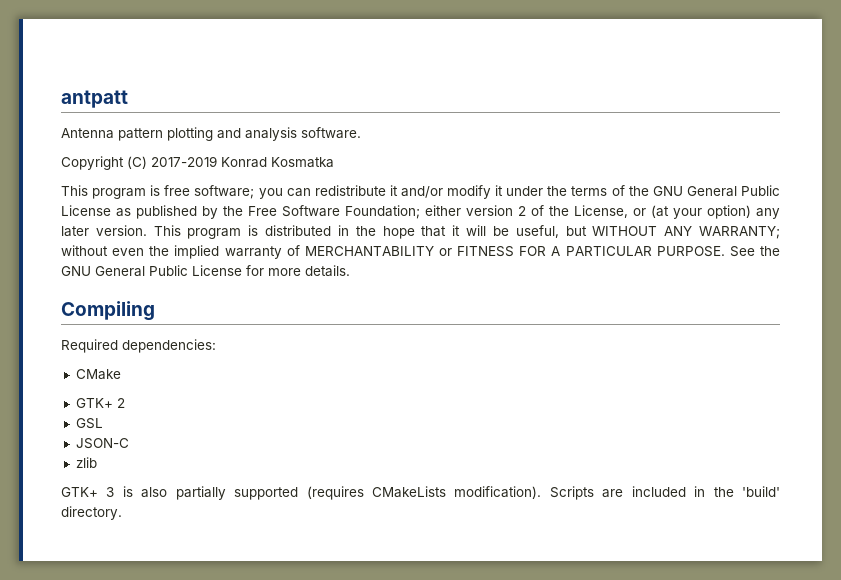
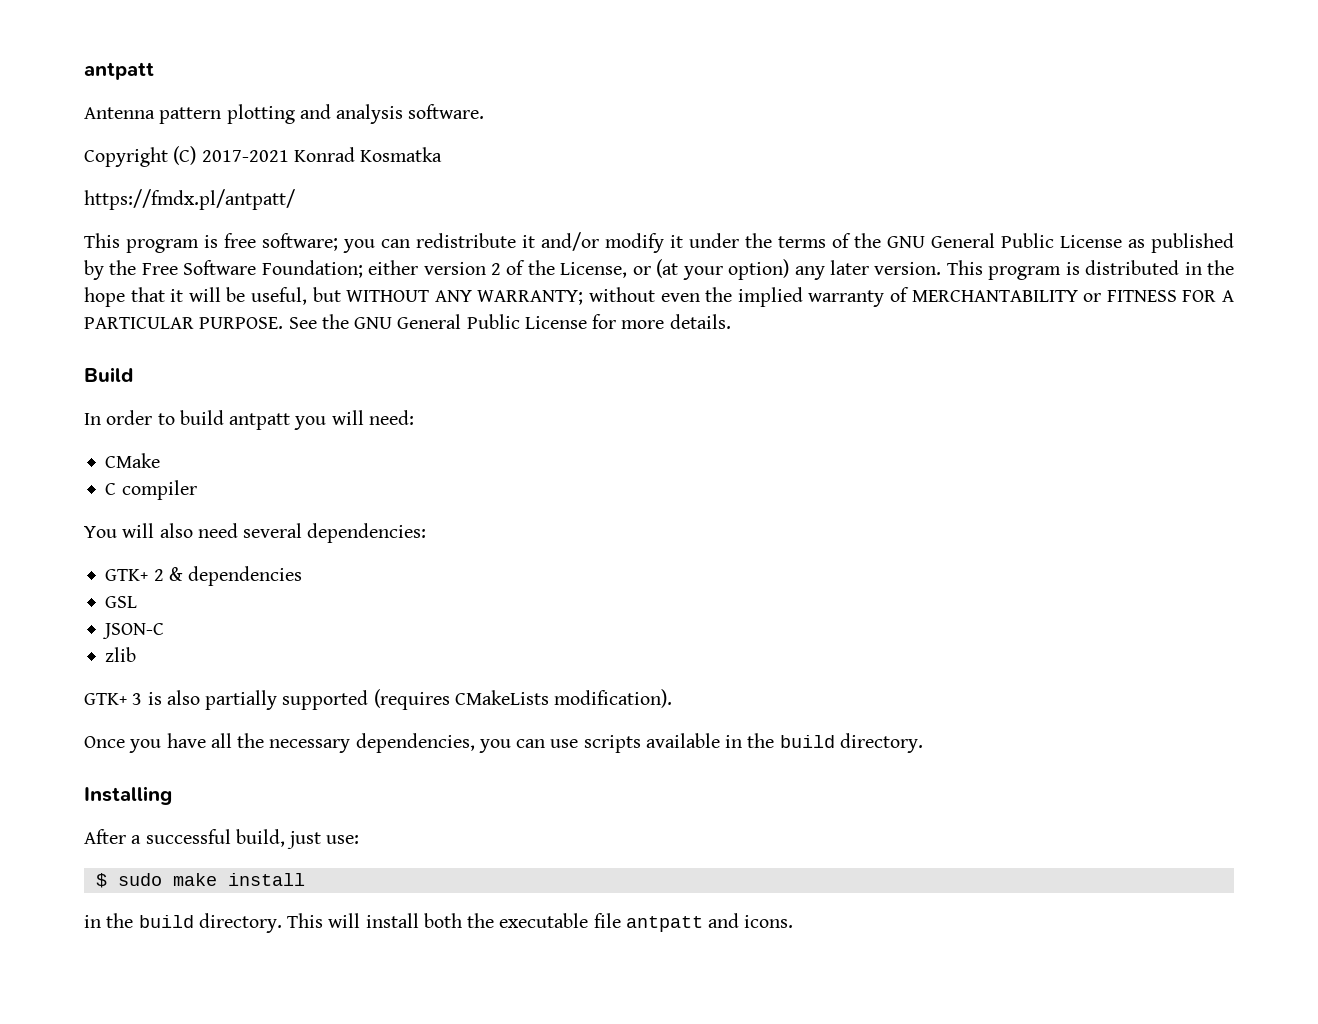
[151,156,217,167] 2017-2019 -> [201,150,289,162] 2017-2021
(334, 162) none -> [84,189,295,210] // https://fmdx.pl/antpatt/
[61,301,155,321] [61,339,216,353] [75,369,121,380] Compiling // Required dependencies: // CMake -> [84,367,133,382] [84,410,414,430] [105,453,161,468] [105,480,197,500] [84,523,427,543] Build // In order to build antpatt you will need: // CMake // C compiler // You will also need several dependencies:
(125, 403) none -> [168,566,303,586] & dependencies
[549,486,781,500] [61,506,122,520] Scripts are included in the 'build' directory. -> [84,733,923,753] [84,786,172,805] [84,829,360,849] [95,873,305,888] [84,913,794,933] // Once you have all the necessary dependencies, you can use scripts available in the build directory. // Installing // After a successful build, just use: // $ sudo make install // in the build directory. This will install both the executable file antpatt and icons.

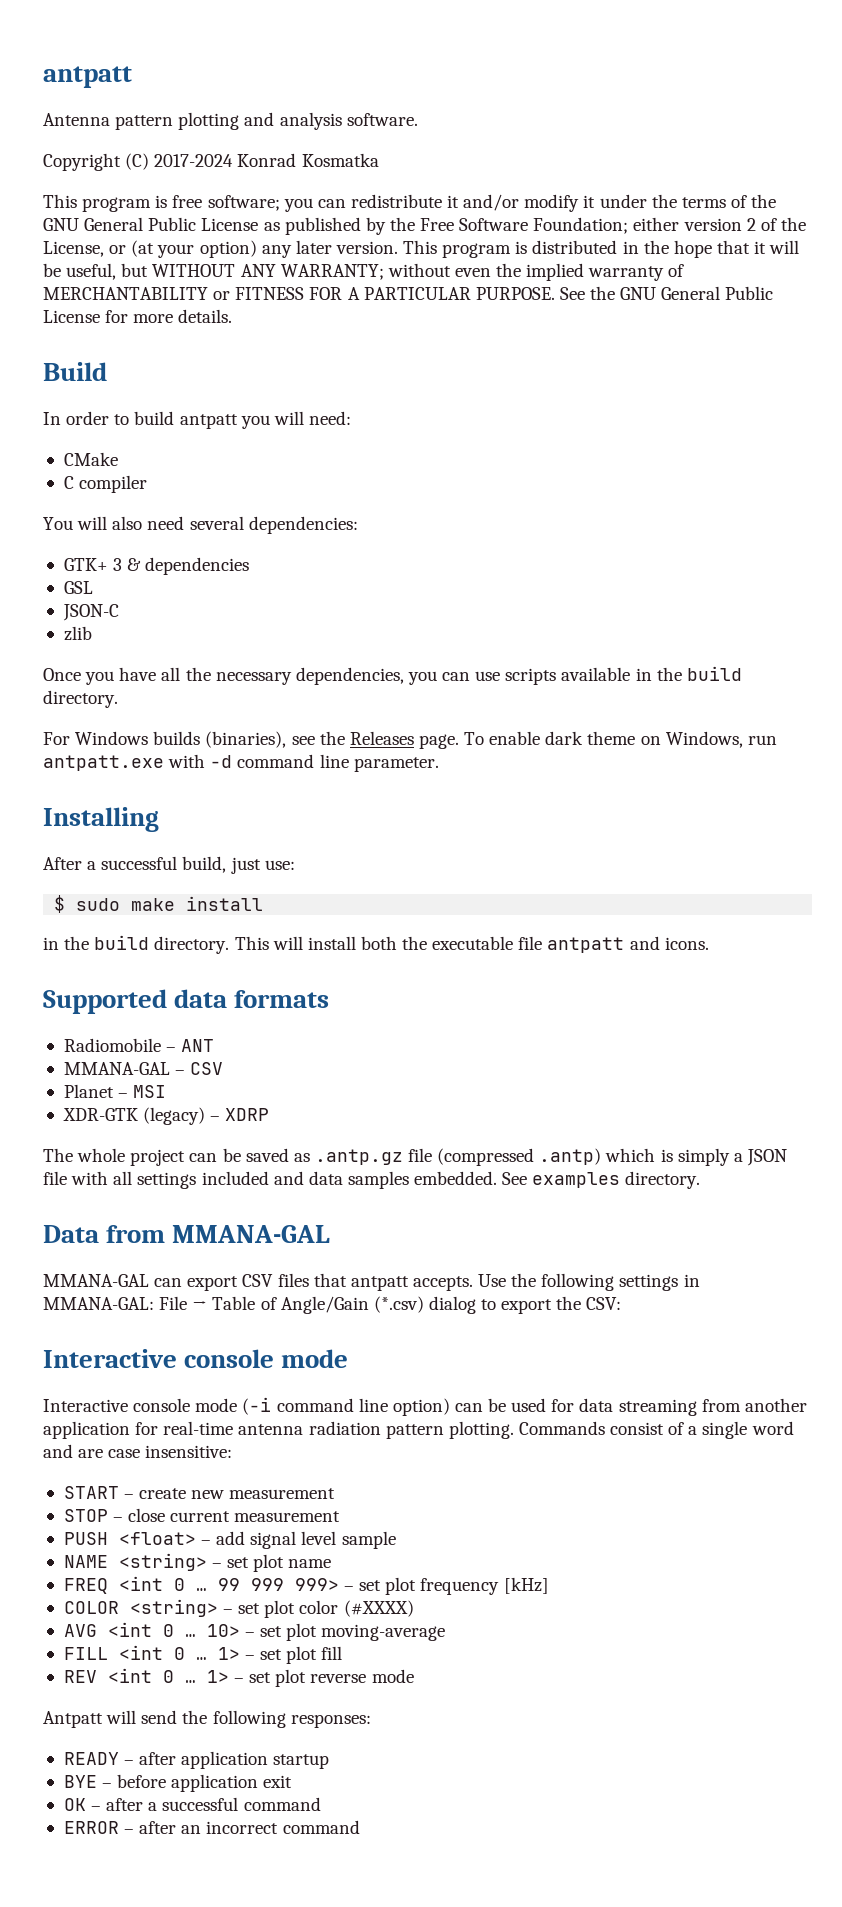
[201,150,289,162] 2017-2021 -> [154,154,234,167] 2017-2024
[84,189,295,210] // https://fmdx.pl/antpatt/ -> (379, 160) none
[153,569,164,581] 2 -> [113,558,123,571] 3
[84,689,673,710] // GTK+ 3 is also partially supported (requires CMakeLists modification). -> (92, 633) none
(923, 743) none -> [43,731,777,749] [43,754,439,772] // For Windows builds (binaries), see the Releases page. To enable dark theme on Windows, run antpatt.exe with -d command line parameter.
(794, 921) none -> [43,989,330,1014] [63,1038,215,1052] [63,1062,224,1075] [63,1084,167,1098] [62,1107,270,1125] [43,1148,787,1166] [43,1171,701,1189] [43,1225,331,1243] [43,1273,700,1291] [43,1296,622,1314] [43,1349,349,1368] [43,1397,807,1416] [43,1421,794,1439] [43,1444,233,1458] [63,1486,336,1499] [63,1508,341,1522] [63,1531,396,1549] [63,1553,332,1572] [63,1576,549,1595] [63,1599,414,1618] [63,1622,446,1641] [63,1645,343,1664] [63,1668,414,1687] [43,1710,371,1728] [63,1751,330,1769] [63,1774,293,1792] [63,1797,321,1811] [63,1820,360,1834] // Supported data formats // Radiomobile – ANT // MMANA-GAL – CSV // Planet – MSI // XDR-GTK (legacy) – XDRP // The whole project can be saved as .antp.gz file (compressed .antp) which is simply a JSON file with all settings included and data samples embedded. See examples directory. // Data from MMANA-GAL // MMANA-GAL can export CSV files that antpatt accepts. Use the following settings in MMANA-GAL: File → Table of Angle/Gain (*.csv) dialog to export the CSV: // Interactive console mode // Interactive console mode (-i command line option) can be used for data streaming from another application for real-time antenna radiation pattern plotting. Commands consist of a single word and are case insensitive: // START – create new measurement // STOP – close current measurement // PUSH <float> – add signal level sample // NAME <string> – set plot name // FREQ <int 0 … 99 999 999> – set plot frequency [kHz] // COLOR <string> – set plot color (#XXXX) // AVG <int 0 … 10> – set plot moving-average // FILL <int 0 … 1> – set plot fill // REV <int 0 … 1> – set plot reverse mode // Antpatt will send the following responses: // READY – after application startup // BYE – before application exit // OK – after a successful command // ERROR – after an incorrect command

